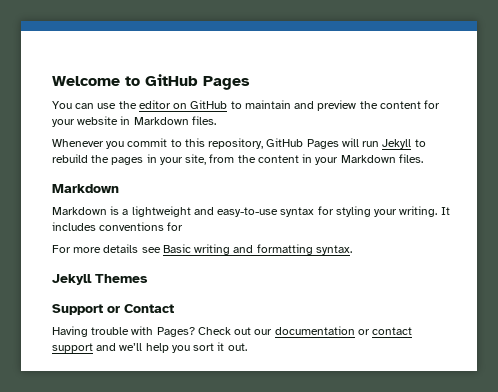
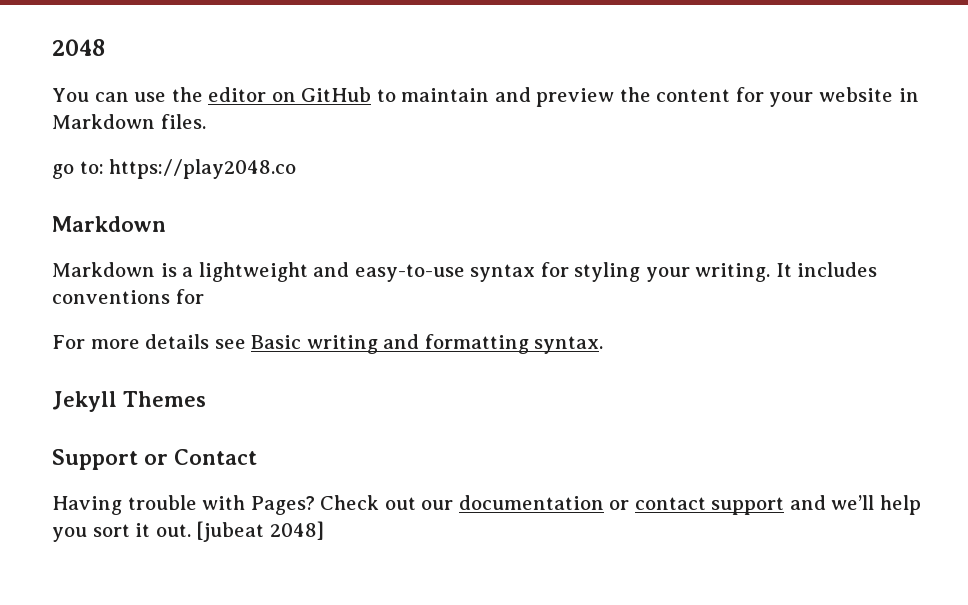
[52,74,250,90] Welcome to GitHub Pages -> [52,39,105,56] 2048
[52,138,426,149] [52,154,423,165] Whenever you commit to this repository, GitHub Pages will run Jekyll to rebuild the pages in your site, from the content in your Markdown files. -> [52,159,297,179] go to: https://play2048.co
(247, 347) none -> [196,521,324,542] [jubeat 2048]

